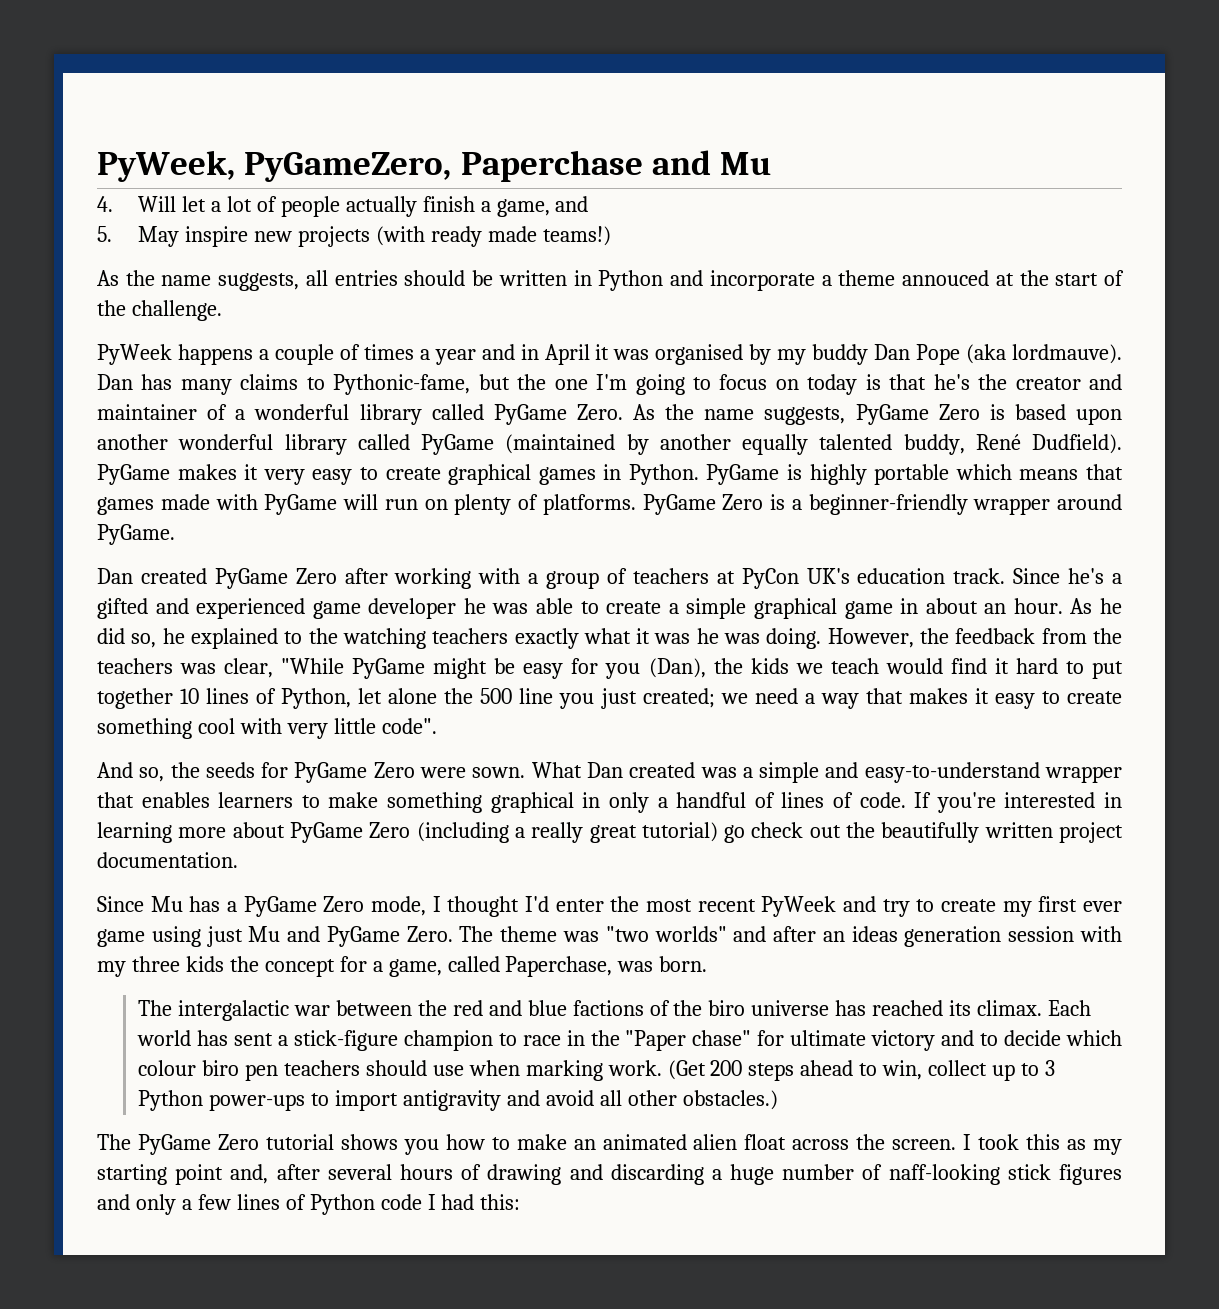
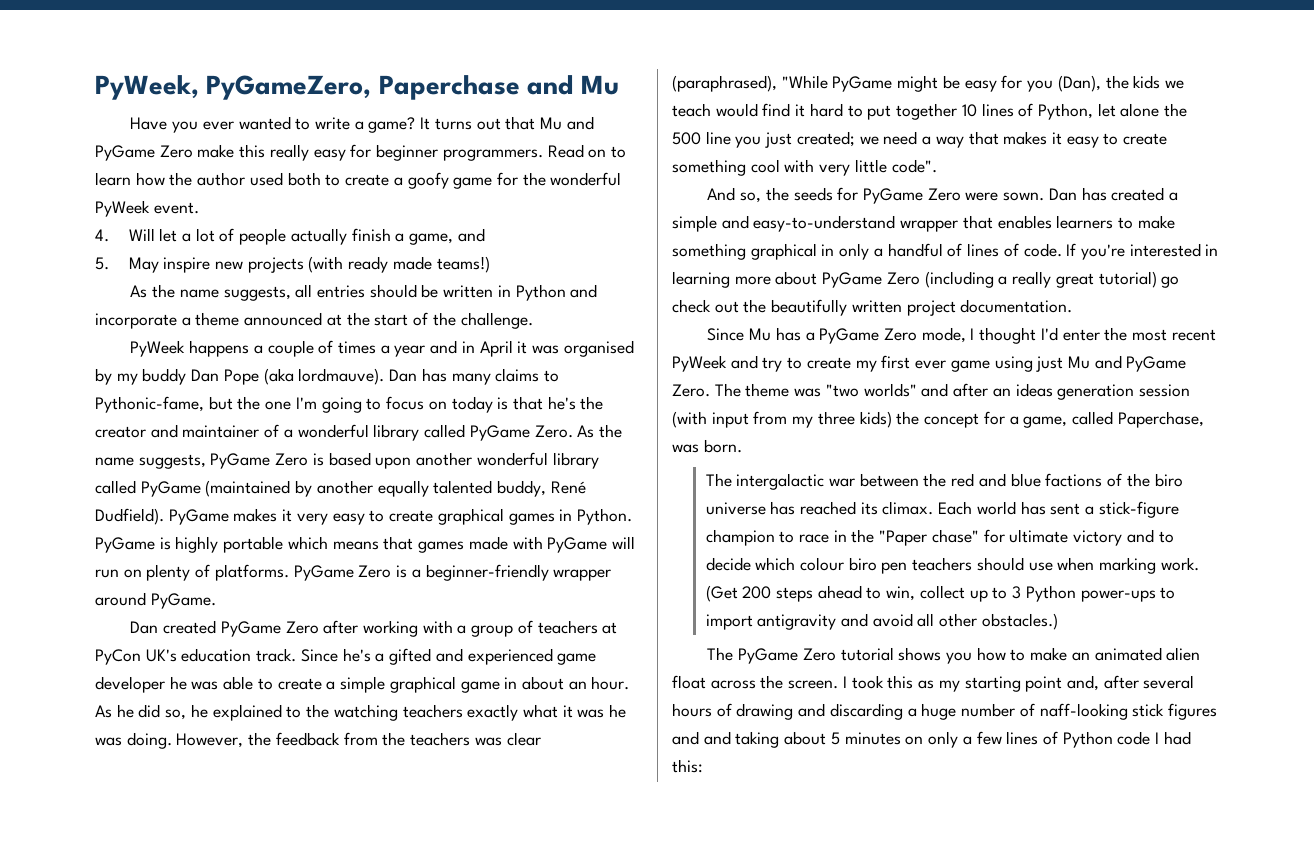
(772, 163) none -> [130,116,594,133] [95,144,626,161] [95,172,622,189] [95,200,199,217] // Have you ever wanted to write a game? It turns out that Mu and PyGame Zero make this really easy for beginner programmers. Read on to learn how the author used both to create a goofy game for the wonderful PyWeek event.
[902,270,990,286] annouced -> [244,312,323,326] announced
[224,658,274,678] clear, -> [506,732,541,746] [672,75,777,92] clear (paraphrased),
[531,762,737,778] What Dan created was -> [1048,187,1165,201] Dan has created
[1080,926,1123,942] with -> [672,411,788,428] (with input from
[185,956,224,972] kids -> [859,411,892,428] kids)
(130, 1202) none -> [703,731,924,748] and taking about 5 minutes on

